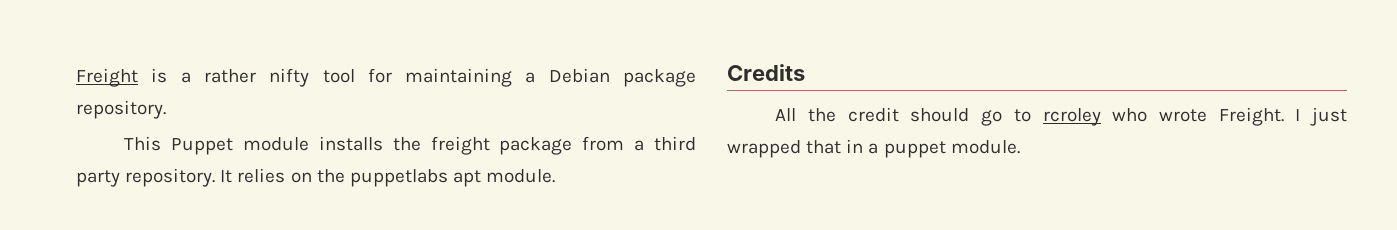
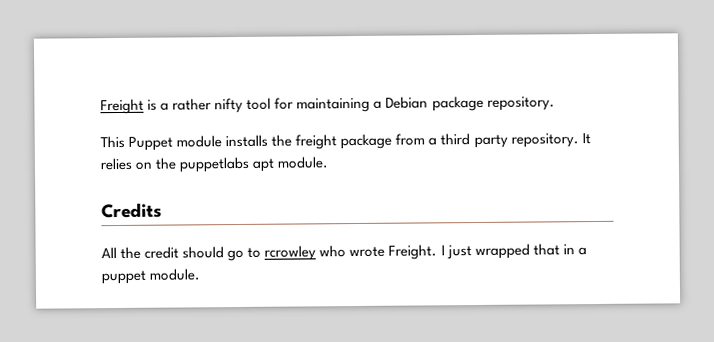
[1042,108,1101,126] rcroley -> [264,245,317,261] rcrowley

